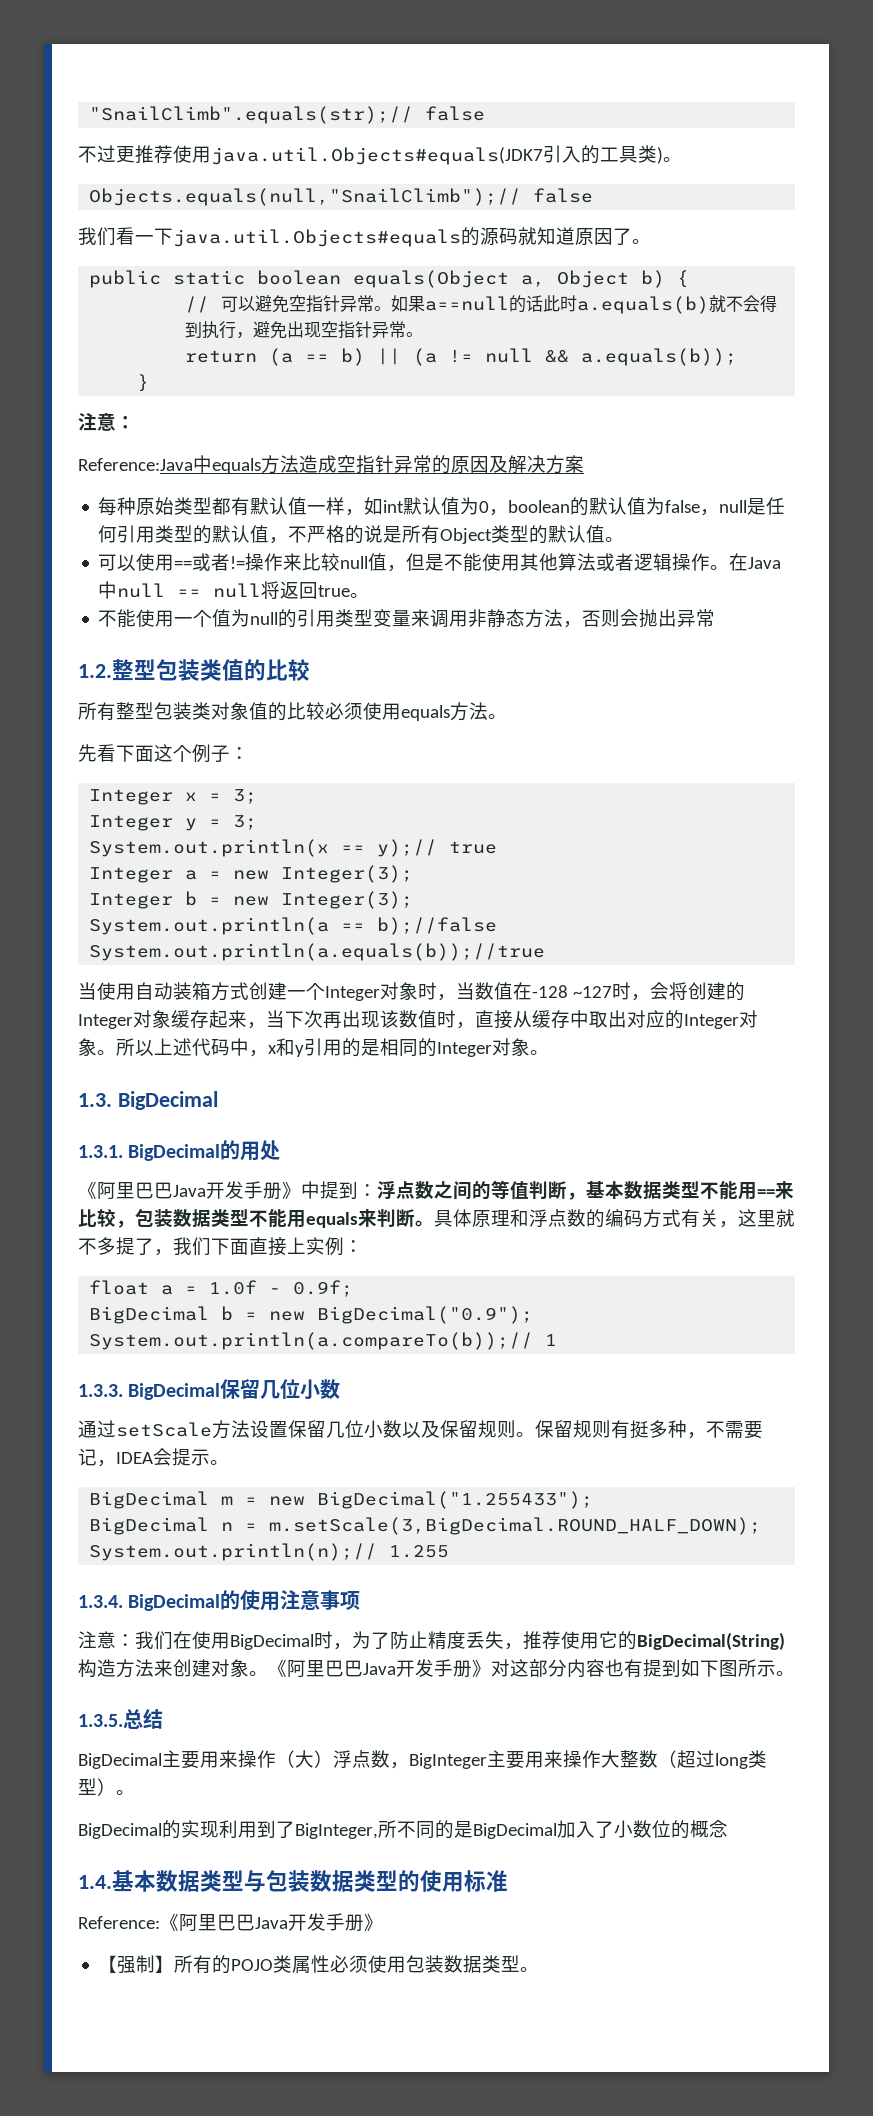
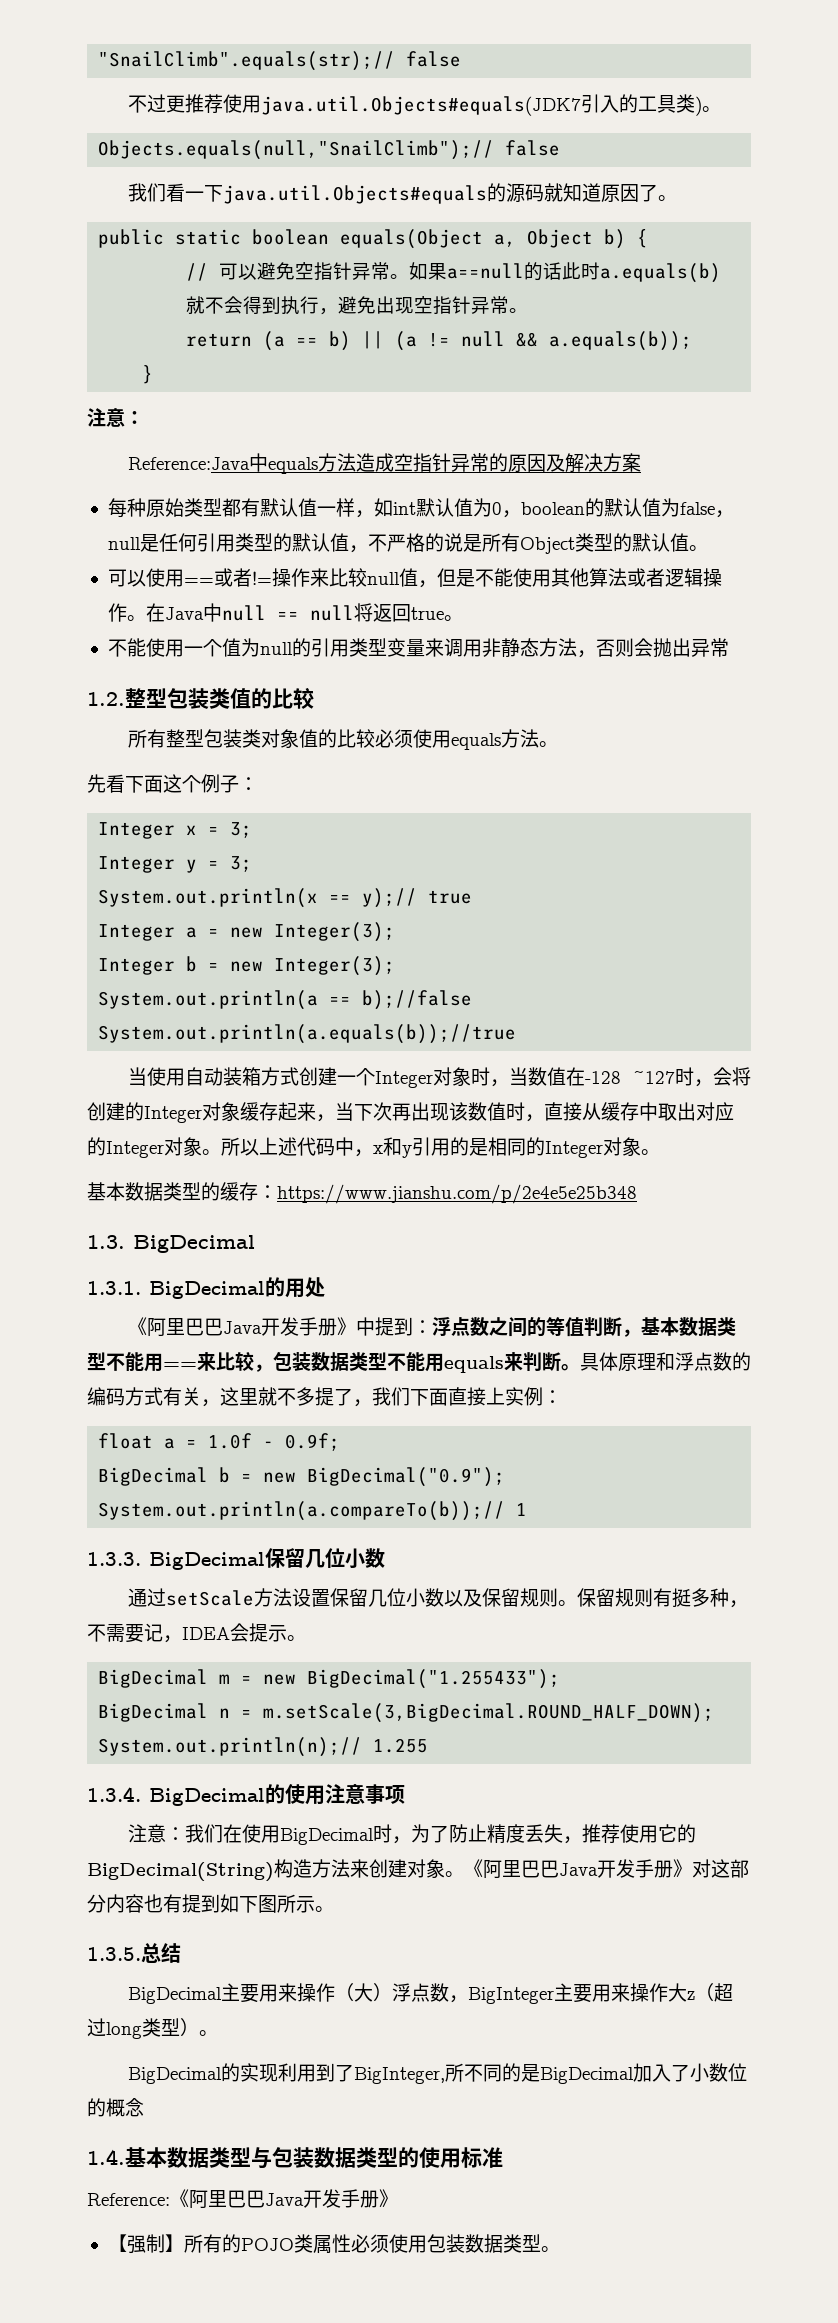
(549, 1052) none -> [87,1182,637,1204] // 基本数据类型的缓存：https://www.jianshu.com/p/2e4e5e25b348
[620,1750,658,1768] 整数 -> [687,1991,696,2000] z

